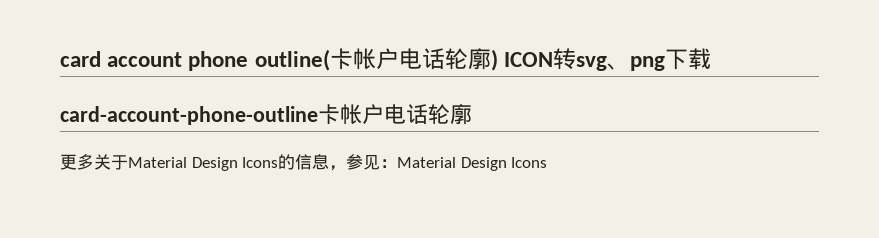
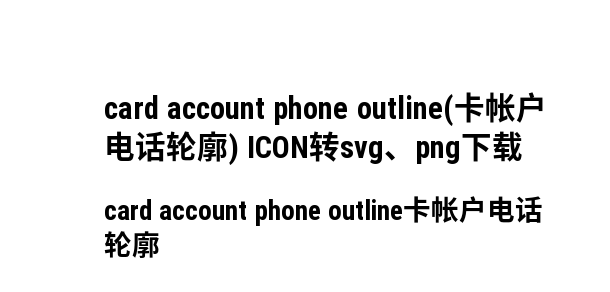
[60,104,472,125] [60,154,548,171] card-account-phone-outline卡帐户电话轮廓 // 更多关于Material Design Icons的信息，参见：Material Design Icons -> [104,196,544,226] [104,231,160,258] card account phone outline卡帐户电话轮廓

